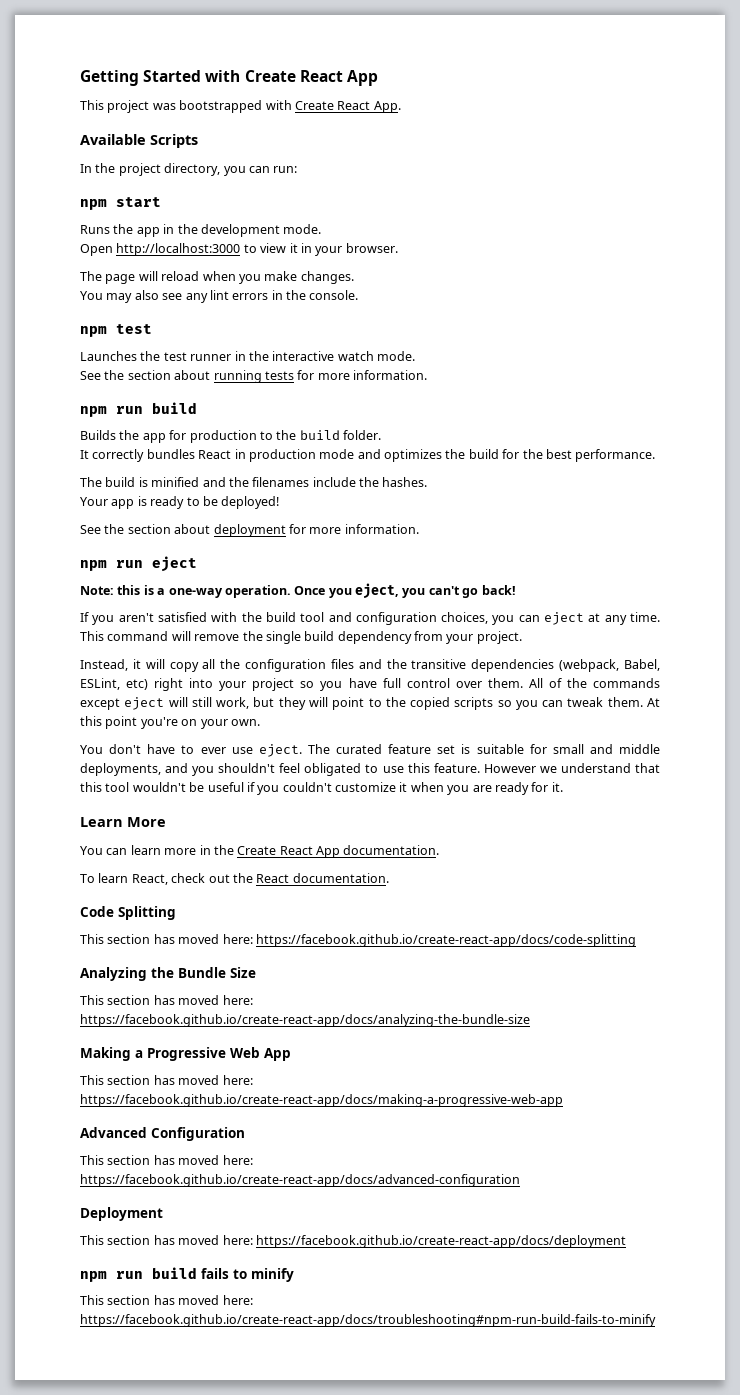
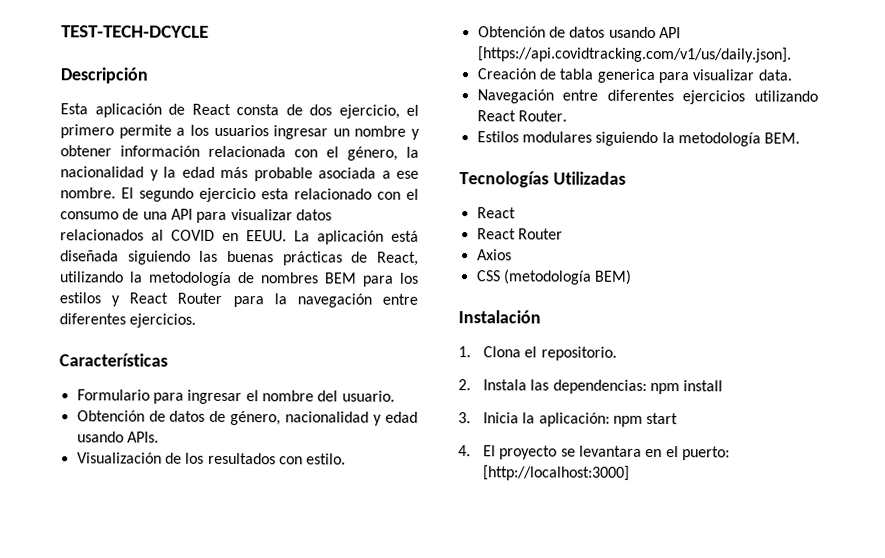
[80,70,378,86] [80,100,401,113] [80,134,198,148] [80,163,298,176] [80,197,161,210] [80,224,322,237] [80,243,398,256] [80,271,354,284] [80,290,359,303] [80,324,152,337] [80,351,415,361] [80,370,427,383] [80,402,197,417] [80,430,381,443] [80,449,656,462] [80,477,428,487] [80,496,280,509] [80,524,419,537] [80,556,197,572] [80,583,516,599] [80,612,660,625] [80,631,522,644] [80,659,660,672] [80,678,660,691] [80,697,660,710] [80,716,260,729] [80,744,660,757] [80,763,661,776] [80,782,563,795] [80,817,166,827] [80,845,440,858] [80,873,389,885] [80,906,176,920] [80,934,636,947] [80,967,256,981] [80,995,253,1005] [80,1014,530,1027] [80,1047,291,1061] [80,1075,253,1085] [80,1094,563,1107] [80,1127,245,1141] [80,1155,253,1165] [80,1174,520,1187] [80,1207,163,1221] [80,1235,626,1248] [80,1267,294,1282] [80,1295,253,1305] [80,1314,656,1327] Getting Started with Create React App // This project was bootstrapped with Create React App. // Available Scripts // In the project directory, you can run: // npm start // Runs the app in the development mode. // Open http://localhost:3000 to view it in your browser. // The page will reload when you make changes. // You may also see any lint errors in the console. // npm test // Launches the test runner in the interactive watch mode. // See the section about running tests for more information. // npm run build // Builds the app for production to the build folder. // It correctly bundles React in production mode and optimizes the build for the best performance. // The build is minified and the filenames include the hashes. // Your app is ready to be deployed! // See the section about deployment for more information. // npm run eject // Note: this is a one-way operation. Once you eject, you can't go back! // If you aren't satisfied with the build tool and configuration choices, you can eject at any time. This command will remove the single build dependency from your project. // Instead, it will copy all the configuration files and the transitive dependencies (webpack, Babel, ESLint, etc) right into your project so you have full control over them. All of the commands except eject will still work, but they will point to the copied scripts so you can tweak them. At this point you're on your own. // You don't have to ever use eject. The curated feature set is suitable for small and middle deployments, and you shouldn't feel obligated to use this feature. However we understand that this tool wouldn't be useful if you couldn't customize it when you are ready for it. // Learn More // You can learn more in the Create React App documentation. // To learn React, check out the React documentation. // Code Splitting // This section has moved here: https://facebook.github.io/create-react-app/docs/code-splitting // Analyzing the Bundle Size // This section has moved here: https://facebook.github.io/create-react-app/docs/analyzing-the-bundle-size // Making a Progressive Web App // This section has moved here: https://facebook.github.io/create-react-app/docs/making-a-progressive-web-app // Advanced Configuration // This section has moved here: https://facebook.github.io/create-react-app/docs/advanced-configuration // Deployment // This section has moved here: https://facebook.github.io/create-react-app/docs/deployment // npm run build fails to minify // This section has moved here: https://facebook.github.io/create-react-app/docs/troubleshooting#npm-run-build-fails-to-minify -> [61,25,209,38] [60,67,148,84] [60,103,419,119] [60,124,420,140] [60,145,419,161] [60,166,419,182] [60,187,419,203] [60,208,332,223] [60,229,419,245] [60,250,419,266] [59,271,419,287] [59,292,418,308] [59,313,197,328] [59,353,168,367] [76,389,395,405] [76,410,418,426] [76,431,159,443] [76,452,347,465] [477,26,681,39] [477,46,792,63] [476,68,792,84] [476,89,818,105] [476,110,567,122] [476,131,801,147] [459,171,626,188] [476,207,516,219] [476,228,563,240] [476,249,512,261] [475,269,633,285] [458,310,541,324] [458,346,617,361] [458,379,724,395] [458,412,679,427] [458,445,731,461] [483,465,631,481] TEST-TECH-DCYCLE // Descripción // Esta aplicación de React consta de dos ejercicio, el primero permite a los usuarios ingresar un nombre y obtener información relacionada con el género, la nacionalidad y la edad más probable asociada a ese nombre. El segundo ejercicio esta relacionado con el consumo de una API para visualizar datos relacionados al COVID en EEUU. La aplicación está diseñada siguiendo las buenas prácticas de React, utilizando la metodología de nombres BEM para los estilos y React Router para la navegación entre diferentes ejercicios. // Características // Formulario para ingresar el nombre del usuario. // Obtención de datos de género, nacionalidad y edad usando APIs. // Visualización de los resultados con estilo. // Obtención de datos usando API [https://api.covidtracking.com/v1/us/daily.json]. // Creación de tabla generica para visualizar data. // Navegación entre diferentes ejercicios utilizando React Router. // Estilos modulares siguiendo la metodología BEM. // Tecnologías Utilizadas // React // React Router // Axios // CSS (metodología BEM) // Instalación // 1. Clona el repositorio. // 2. Instala las dependencias: npm install // 3. Inicia la aplicación: npm start // 4. El proyecto se levantara en el puerto: [http://localhost:3000]

